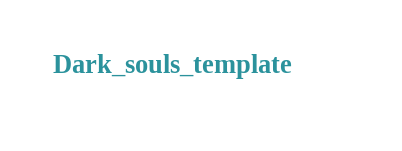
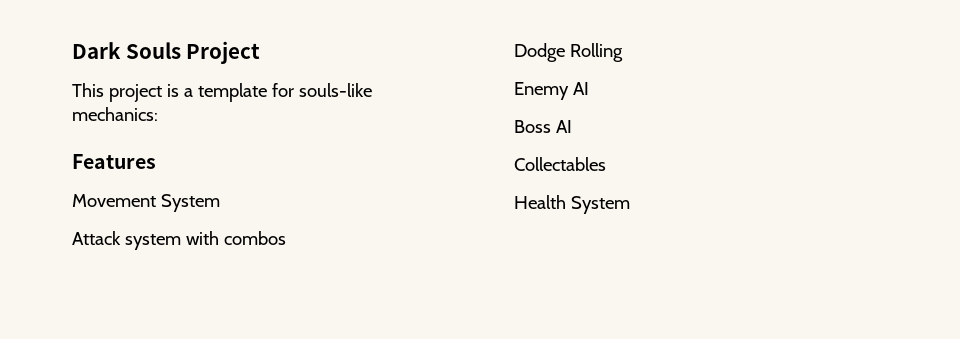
[53,54,292,79] Dark_souls_template -> [72,41,261,64] [72,83,372,102] [72,107,158,121] [72,154,156,169] [72,194,220,212] [72,231,286,250] [514,43,623,62] [514,82,589,100] [514,120,572,133] [514,157,606,171] [514,195,630,214] Dark Souls Project // This project is a template for souls-like mechanics: // Features // Movement System // Attack system with combos // Dodge Rolling // Enemy AI // Boss AI // Collectables // Health System

